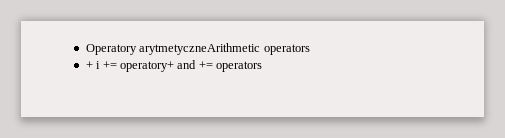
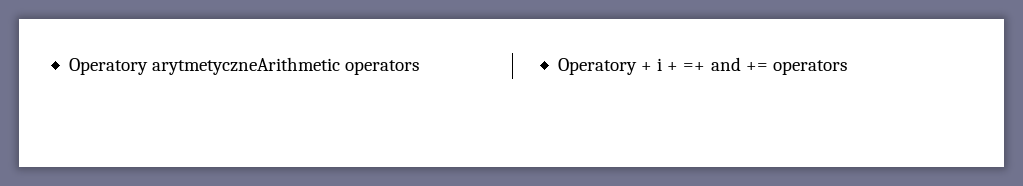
(310, 49) none -> [557,58,637,75] Operatory
[102,61,174,72] += operatory+ -> [667,62,706,71] + =+

